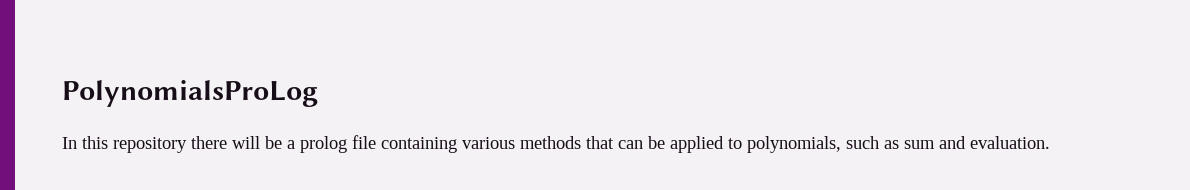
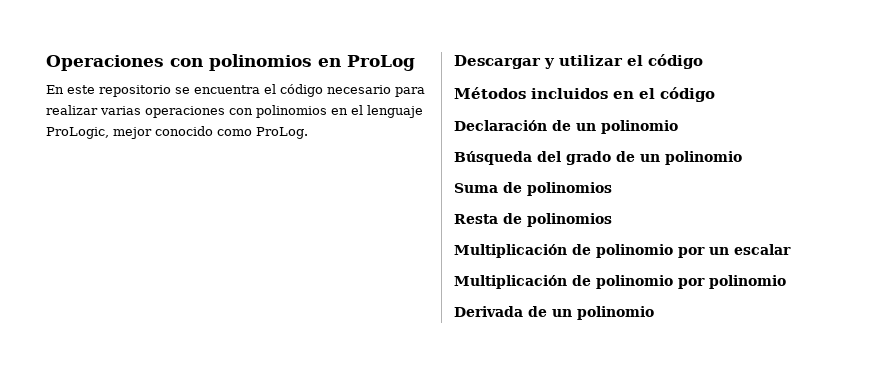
[62,80,318,107] [62,135,1050,153] PolynomialsProLog // In this repository there will be a prolog file containing various methods that can be applied to polynomials, such as sum and evaluation. -> [46,54,415,71] [46,84,425,97] [46,105,423,118] [46,126,308,139] [454,54,703,69] [454,87,715,102] [454,120,678,134] [454,151,742,165] [454,182,612,196] [454,213,612,227] [454,244,791,258] [454,275,786,289] [454,306,654,320] Operaciones con polinomios en ProLog // En este repositorio se encuentra el código necesario para realizar varias operaciones con polinomios en el lenguaje ProLogic, mejor conocido como ProLog. // Descargar y utilizar el código // Métodos incluidos en el código // Declaración de un polinomio // Búsqueda del grado de un polinomio // Suma de polinomios // Resta de polinomios // Multiplicación de polinomio por un escalar // Multiplicación de polinomio por polinomio // Derivada de un polinomio

